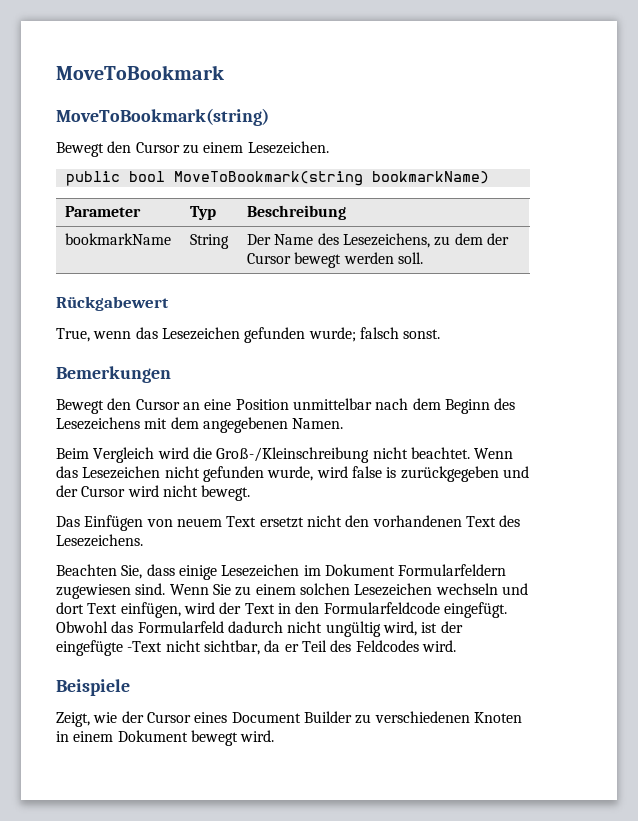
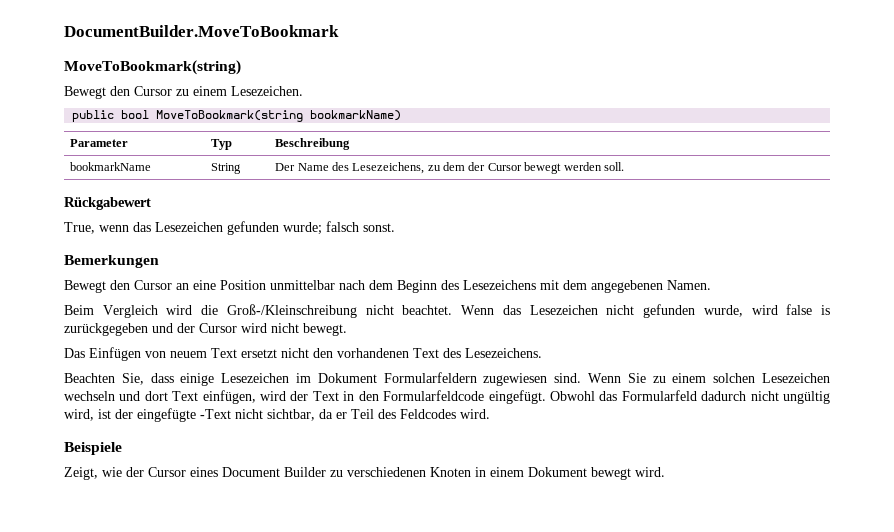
[56,65,224,80] MoveToBookmark -> [64,25,339,37] DocumentBuilder.MoveToBookmark

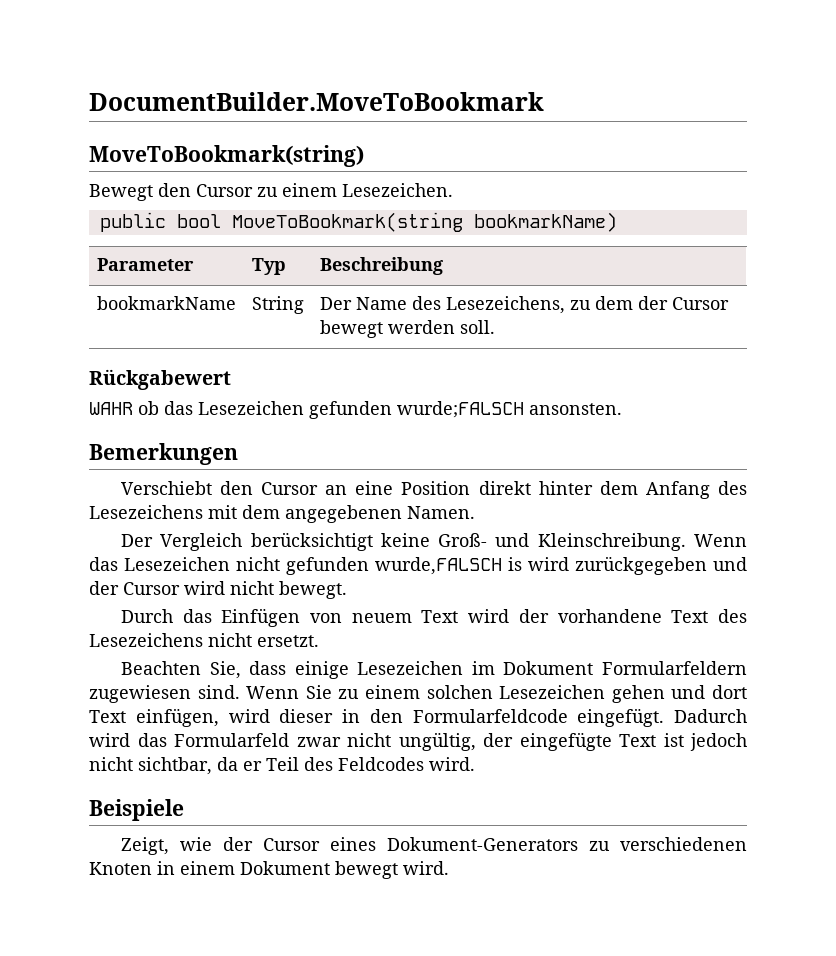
[64,222,129,234] True, wenn -> [89,401,159,415] WAHR ob
[283,221,395,235] wurde; falsch sonst. -> [397,401,622,418] wurde;FALSCH ansonsten.
[64,280,106,293] Bewegt -> [120,481,212,495] Verschiebt
[270,280,437,293] unmittelbar nach dem Beginn -> [478,481,710,499] direkt hinter dem Anfang
[64,304,453,318] Beim Vergleich wird die Groß-/Kleinschreibung nicht beachtet. -> [120,532,686,551] Der Vergleich berücksichtigt keine Groß- und Kleinschreibung.
[703,304,831,317] wurde, wird false is -> [375,557,569,575] wurde,FALSCH is wird
[64,348,85,358] Das -> [120,609,212,623] Durch das
[241,348,542,358] ersetzt nicht den vorhandenen Text des Lesezeichens. -> [468,609,747,623] [89,633,319,647] wird der vorhandene Text des Lesezeichens nicht ersetzt.
[64,391,115,401] wechseln -> [611,685,665,703] gehen
[290,391,339,401] der Text -> [279,709,334,723] dieser
[549,390,830,404] [64,408,231,422] Obwohl das Formularfeld dadurch nicht ungültig wird, ist der eingefügte -Text -> [674,709,747,723] [89,732,747,751] Dadurch wird das Formularfeld zwar nicht ungültig, der eingefügte Text ist jedoch
[222,467,326,477] Document Builder -> [386,837,578,851] Dokument-Generators

